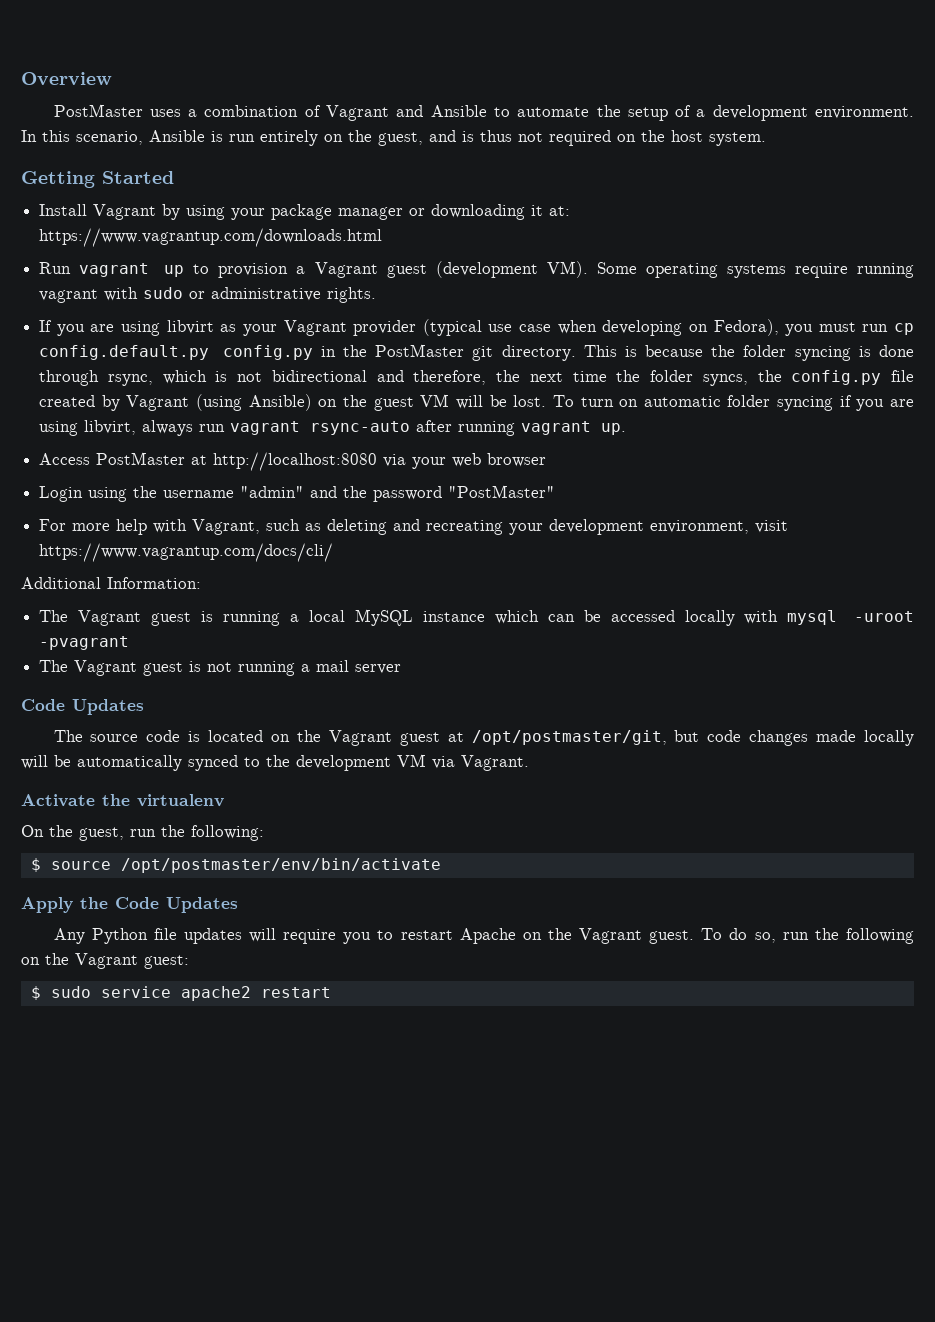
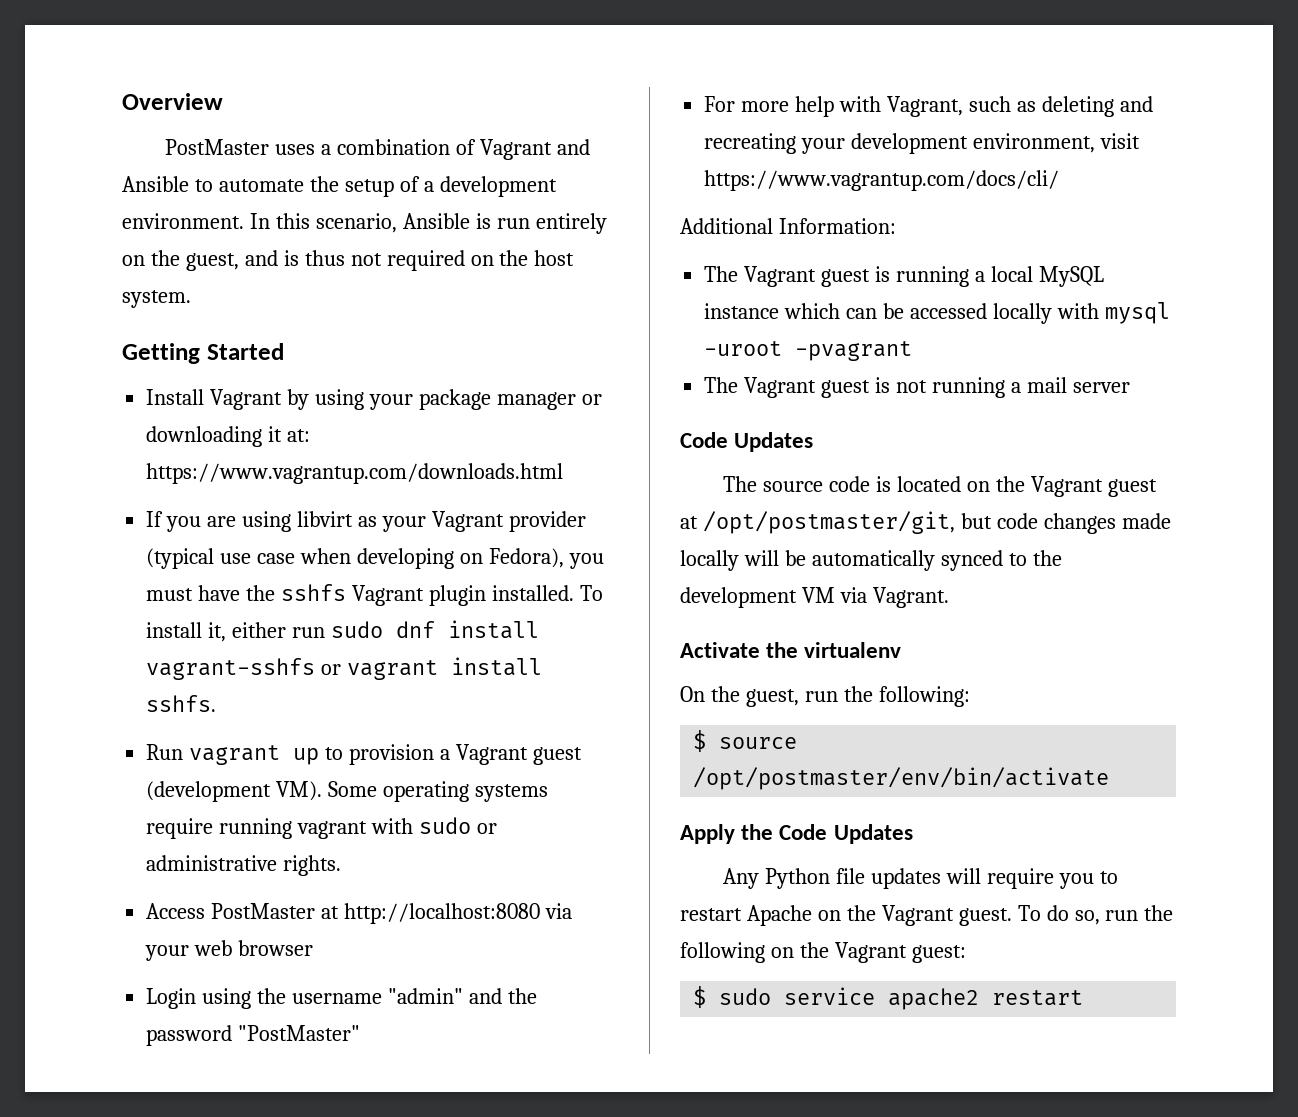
(383, 237) none -> [146,511,586,532] [146,548,604,569] [146,584,603,606] [146,620,539,642] [146,657,543,680] [146,695,217,712] // If you are using libvirt as your Vagrant provider (typical use case when developing on Fedora), you must have the sshfs Vagrant plugin installed. To install it, either run sudo dnf install vagrant-sshfs or vagrant install sshfs.
[39,319,915,336] [39,344,915,361] [39,370,915,386] [39,394,915,411] [39,420,627,436] // If you are using libvirt as your Vagrant provider (typical use case when developing on Fedora), you must run cp config.default.py config.py in the PostMaster git directory. This is because the folder syncing is done through rsync, which is not bidirectional and therefore, the next time the folder syncs, the config.py file created by Vagrant (using Ansible) on the guest VM will be lost. To turn on automatic folder syncing if you are using libvirt, always run vagrant rsync-auto after running vagrant up. -> (342, 865) none

